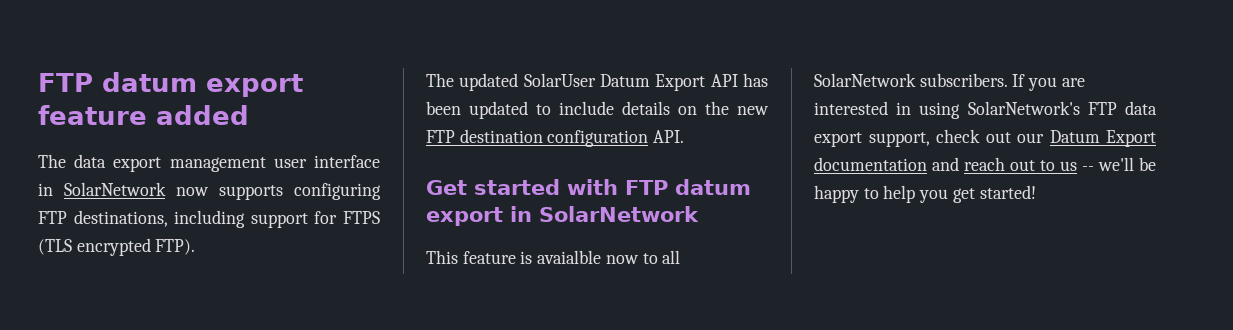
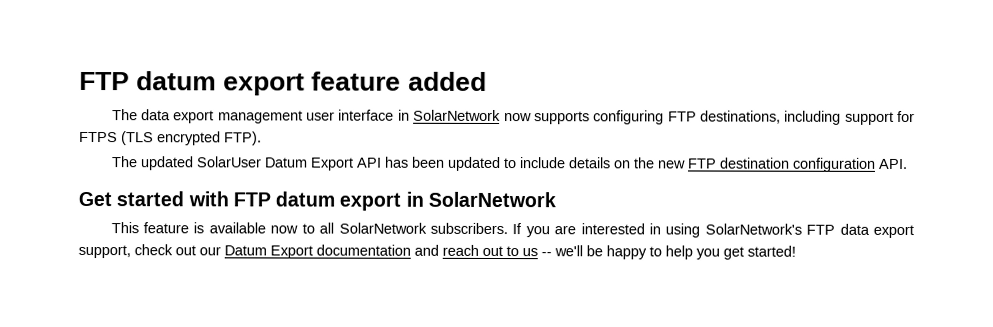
[537,250,602,264] avaialble -> [208,222,266,234] available

